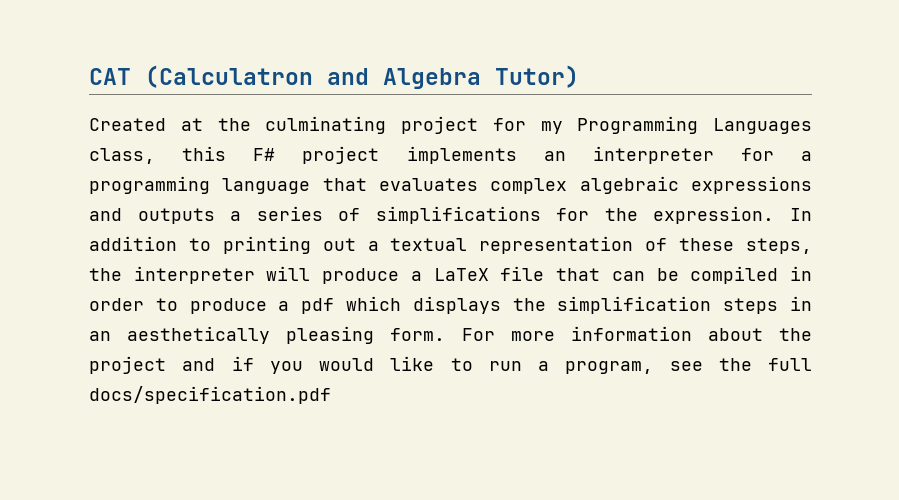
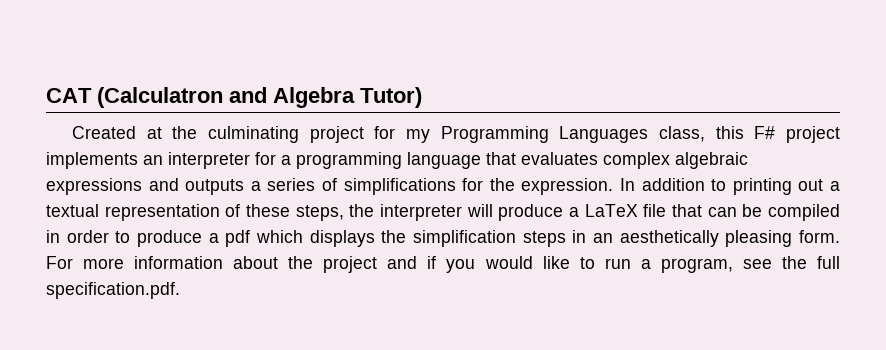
[89,386,331,404] docs/specification.pdf -> [46,282,180,299] specification.pdf.

